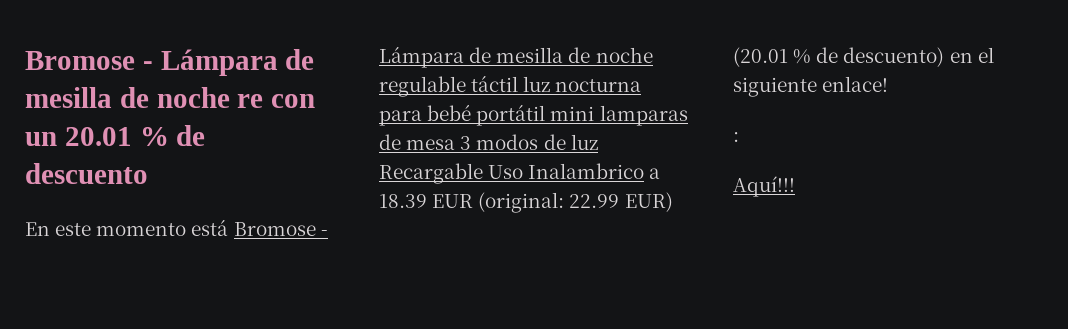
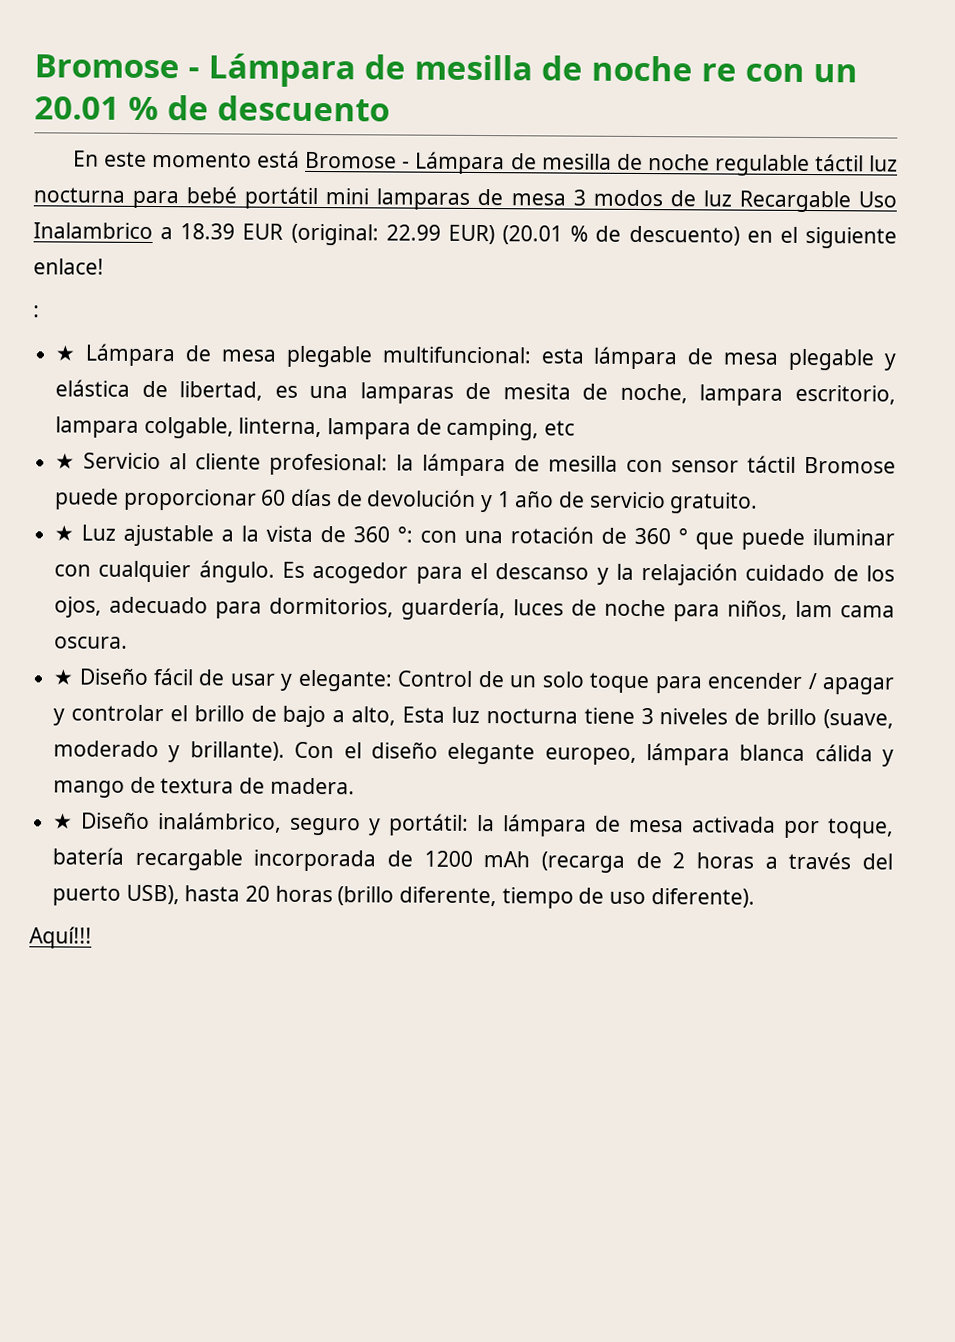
(739, 137) none -> [55,343,896,371] [55,379,896,406] [55,416,576,441] [55,452,897,477] [54,488,759,514] [54,524,896,551] [54,560,895,586] [54,596,895,622] [54,636,129,649] [53,668,894,695] [53,704,894,729] [53,740,895,767] [53,776,355,798] [53,812,895,839] [52,847,893,873] [52,884,755,909] // ★ Lámpara de mesa plegable multifuncional: esta lámpara de mesa plegable y elástica de libertad, es una lamparas de mesita de noche, lampara escritorio, lampara colgable, linterna, lampara de camping, etc // ★ Servicio al cliente profesional: la lámpara de mesilla con sensor táctil Bromose puede proporcionar 60 días de devolución y 1 año de servicio gratuito. // ★ Luz ajustable a la vista de 360 °: con una rotación de 360 ° que puede iluminar con cualquier ángulo. Es acogedor para el descanso y la relajación cuidado de los ojos, adecuado para dormitorios, guardería, luces de noche para niños, lam cama oscura. // ★ Diseño fácil de usar y elegante: Control de un solo toque para encender / apagar y controlar el brillo de bajo a alto, Esta luz nocturna tiene 3 niveles de brillo (suave, moderado y brillante). Con el diseño elegante europeo, lámpara blanca cálida y mango de textura de madera. // ★ Diseño inalámbrico, seguro y portátil: la lámpara de mesa activada por toque, batería recargable incorporada de 1200 mAh (recarga de 2 horas a través del puerto USB), hasta 20 horas (brillo diferente, tiempo de uso diferente).

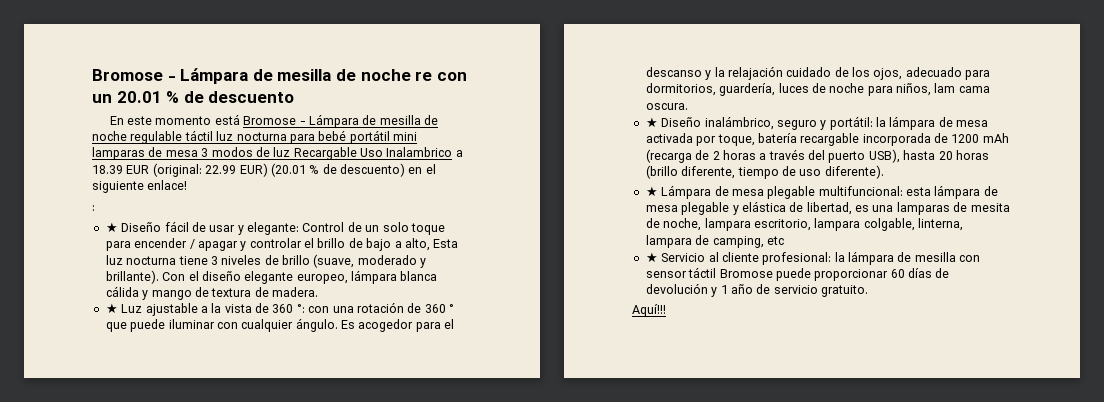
(40, 311) none -> [105,221,445,235] [105,238,459,251] [105,254,427,268] [105,270,438,284] [105,286,318,300] [105,302,454,316] [105,318,455,332] [645,66,991,80] [645,83,990,96] [645,103,688,110] [645,116,989,130] [645,133,1009,146] [645,149,989,163] [645,165,884,179] // ★ Diseño fácil de usar y elegante: Control de un solo toque para encender / apagar y controlar el brillo de bajo a alto, Esta luz nocturna tiene 3 niveles de brillo (suave, moderado y brillante). Con el diseño elegante europeo, lámpara blanca cálida y mango de textura de madera. // ★ Luz ajustable a la vista de 360 °: con una rotación de 360 ° que puede iluminar con cualquier ángulo. Es acogedor para el descanso y la relajación cuidado de los ojos, adecuado para dormitorios, guardería, luces de noche para niños, lam cama oscura. // ★ Diseño inalámbrico, seguro y portátil: la lámpara de mesa activada por toque, batería recargable incorporada de 1200 mAh (recarga de 2 horas a través del puerto USB), hasta 20 horas (brillo diferente, tiempo de uso diferente).
[54,524,896,551] [54,560,895,586] [54,596,895,622] [54,636,129,649] [53,668,894,695] [53,704,894,729] [53,740,895,767] [53,776,355,798] [53,812,895,839] [52,847,893,873] [52,884,755,909] // ★ Luz ajustable a la vista de 360 °: con una rotación de 360 ° que puede iluminar con cualquier ángulo. Es acogedor para el descanso y la relajación cuidado de los ojos, adecuado para dormitorios, guardería, luces de noche para niños, lam cama oscura. // ★ Diseño fácil de usar y elegante: Control de un solo toque para encender / apagar y controlar el brillo de bajo a alto, Esta luz nocturna tiene 3 niveles de brillo (suave, moderado y brillante). Con el diseño elegante europeo, lámpara blanca cálida y mango de textura de madera. // ★ Diseño inalámbrico, seguro y portátil: la lámpara de mesa activada por toque, batería recargable incorporada de 1200 mAh (recarga de 2 horas a través del puerto USB), hasta 20 horas (brillo diferente, tiempo de uso diferente). -> (868, 291) none

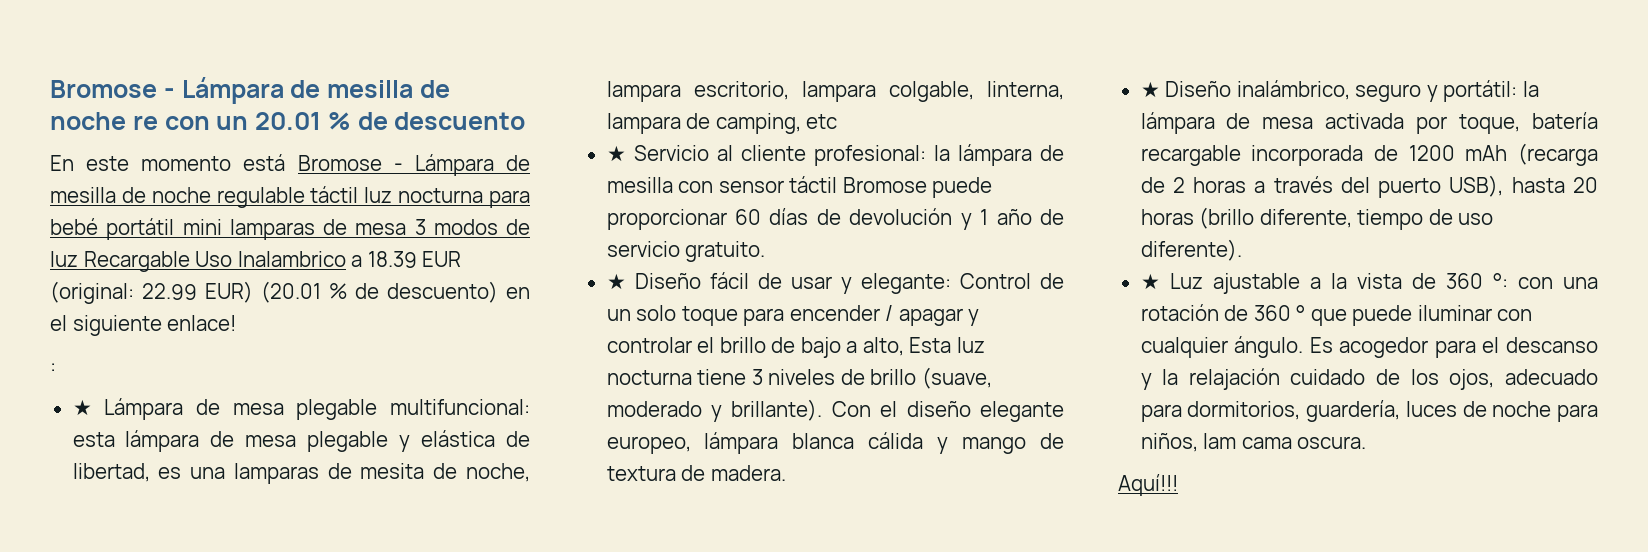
[105,221,445,235] [105,238,459,251] [105,254,427,268] [105,270,438,284] [105,286,318,300] [105,302,454,316] [105,318,455,332] [645,66,991,80] [645,83,990,96] [645,103,688,110] [645,116,989,130] [645,133,1009,146] [645,149,989,163] [645,165,884,179] // ★ Diseño fácil de usar y elegante: Control de un solo toque para encender / apagar y controlar el brillo de bajo a alto, Esta luz nocturna tiene 3 niveles de brillo (suave, moderado y brillante). Con el diseño elegante europeo, lámpara blanca cálida y mango de textura de madera. // ★ Luz ajustable a la vista de 360 °: con una rotación de 360 ° que puede iluminar con cualquier ángulo. Es acogedor para el descanso y la relajación cuidado de los ojos, adecuado para dormitorios, guardería, luces de noche para niños, lam cama oscura. // ★ Diseño inalámbrico, seguro y portátil: la lámpara de mesa activada por toque, batería recargable incorporada de 1200 mAh (recarga de 2 horas a través del puerto USB), hasta 20 horas (brillo diferente, tiempo de uso diferente). -> (56, 368) none
(868, 291) none -> [606,272,1064,294] [606,305,980,326] [606,337,985,358] [606,367,992,389] [606,399,1064,422] [606,432,1064,454] [606,465,786,481] [1140,80,1539,102] [1140,112,1598,134] [1140,143,1598,166] [1140,175,1598,198] [1140,207,1494,230] [1140,239,1242,261] [1140,273,1598,294] [1140,304,1533,326] [1140,336,1598,358] [1140,368,1598,390] [1140,400,1598,422] [1140,433,1367,452] // ★ Diseño fácil de usar y elegante: Control de un solo toque para encender / apagar y controlar el brillo de bajo a alto, Esta luz nocturna tiene 3 niveles de brillo (suave, moderado y brillante). Con el diseño elegante europeo, lámpara blanca cálida y mango de textura de madera. // ★ Diseño inalámbrico, seguro y portátil: la lámpara de mesa activada por toque, batería recargable incorporada de 1200 mAh (recarga de 2 horas a través del puerto USB), hasta 20 horas (brillo diferente, tiempo de uso diferente). // ★ Luz ajustable a la vista de 360 °: con una rotación de 360 ° que puede iluminar con cualquier ángulo. Es acogedor para el descanso y la relajación cuidado de los ojos, adecuado para dormitorios, guardería, luces de noche para niños, lam cama oscura.

